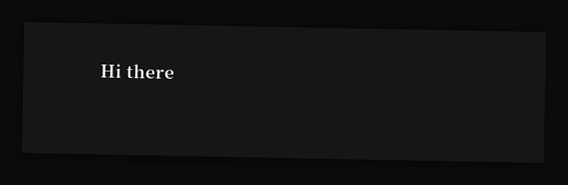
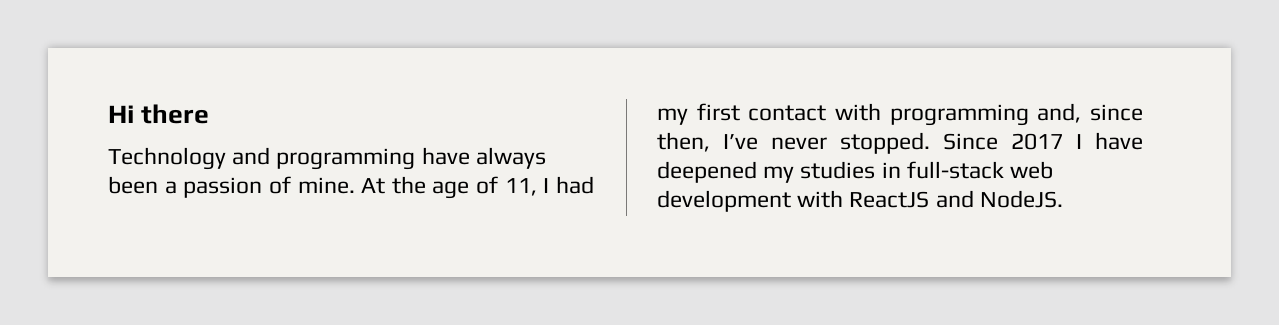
(175, 71) none -> [108,147,546,170] [108,176,594,199] [657,103,1143,126] [657,132,1143,154] [657,161,1054,183] [657,190,1063,212] // Technology and programming have always been a passion of mine. At the age of 11, I had my first contact with programming and, since then, I’ve never stopped. Since 2017 I have deepened my studies in full-stack web development with ReactJS and NodeJS.

